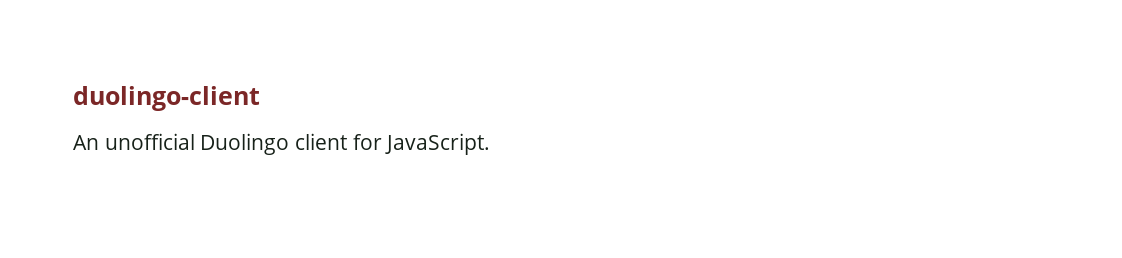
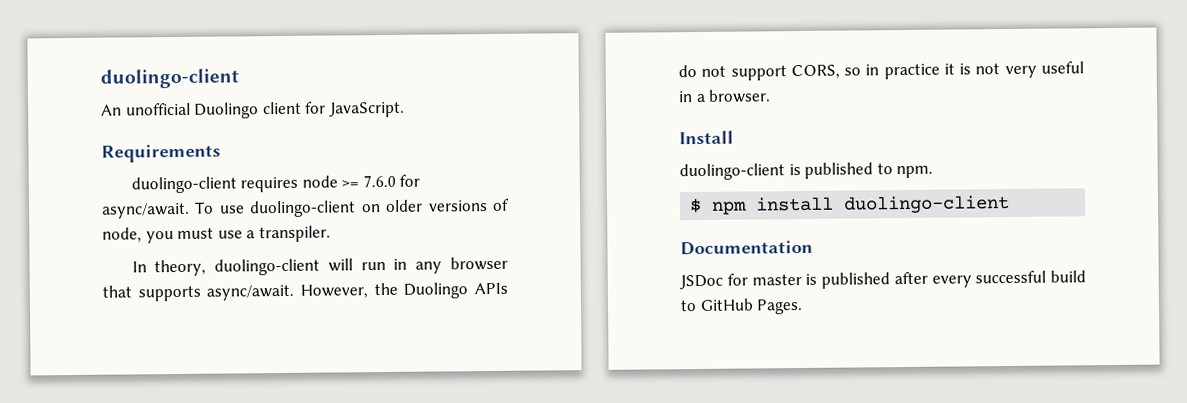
(491, 144) none -> [101,143,221,163] [130,174,421,194] [101,198,511,219] [102,225,331,244] [131,256,508,277] [102,282,509,302] [678,61,1084,81] [678,89,772,103] [679,130,734,145] [679,162,934,181] [689,195,1011,215] [680,239,813,256] [679,270,1086,290] [680,298,804,315] // Requirements // duolingo-client requires node >= 7.6.0 for async/await. To use duolingo-client on older versions of node, you must use a transpiler. // In theory, duolingo-client will run in any browser that supports async/await. However, the Duolingo APIs do not support CORS, so in practice it is not very useful in a browser. // Install // duolingo-client is published to npm. // $ npm install duolingo-client // Documentation // JSDoc for master is published after every successful build to GitHub Pages.

